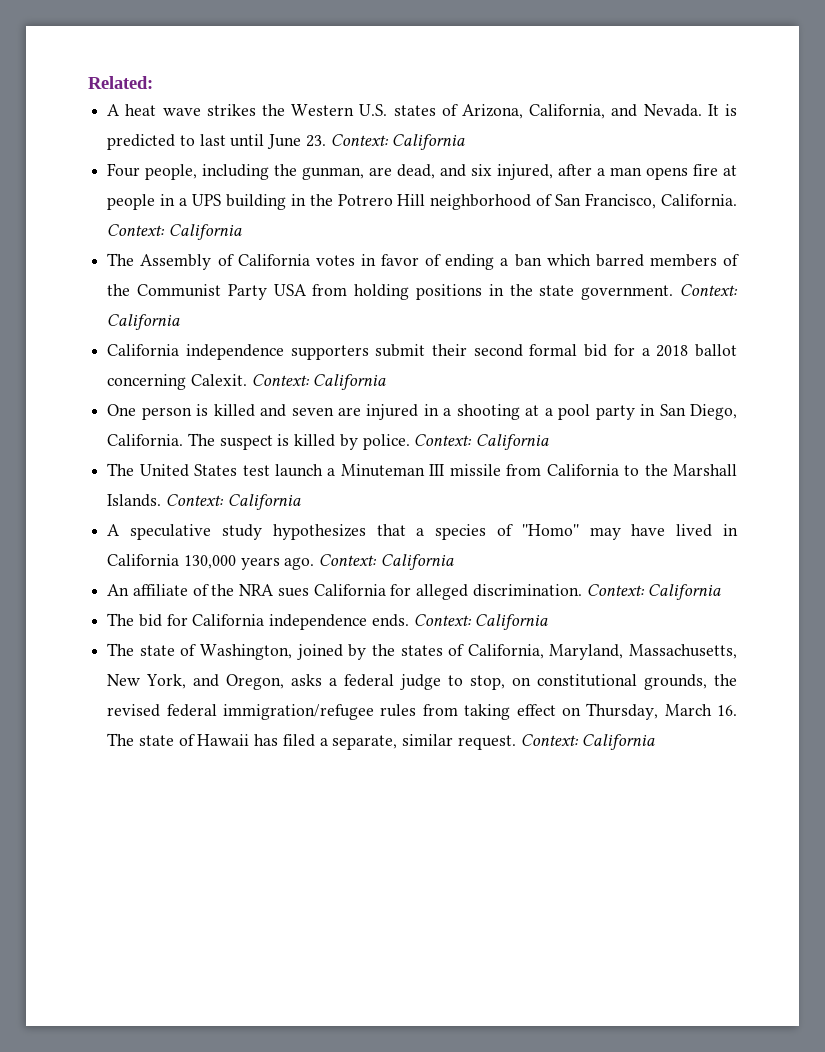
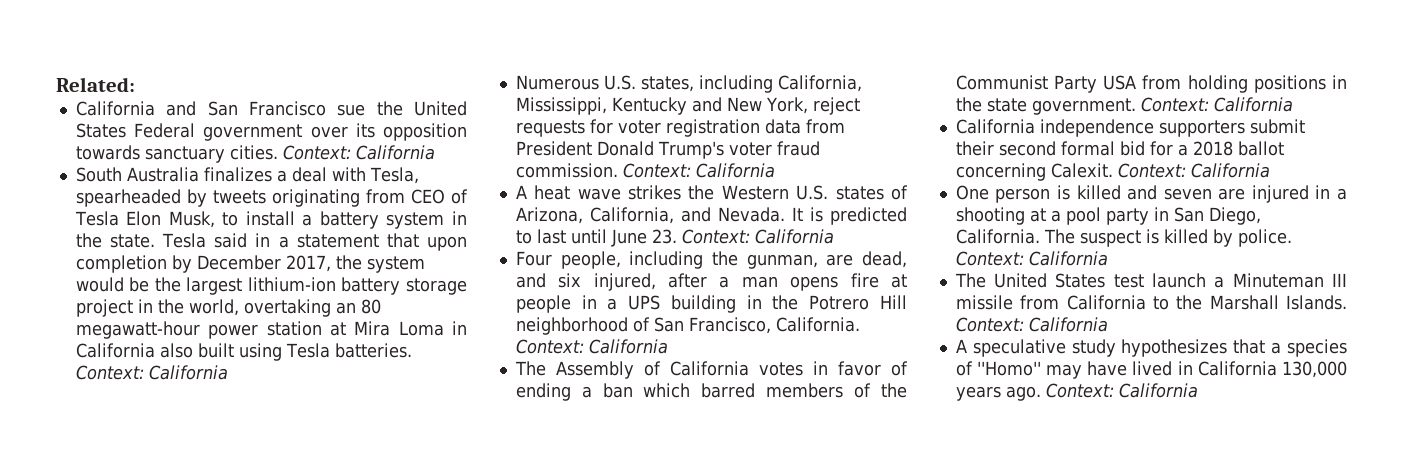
(153, 82) none -> [75,101,467,116] [75,123,467,141] [75,145,435,163] [75,167,419,184] [75,189,468,207] [74,211,467,229] [75,233,467,251] [75,255,425,273] [75,277,467,295] [75,299,381,317] [75,321,468,339] [75,343,412,361] [75,365,228,380] [515,75,862,93] [515,97,860,115] [515,119,845,137] [515,141,820,159] [515,163,775,178] // California and San Francisco sue the United States Federal government over its opposition towards sanctuary cities. Context: California // South Australia finalizes a deal with Tesla, spearheaded by tweets originating from CEO of Tesla Elon Musk, to install a battery system in the state. Tesla said in a statement that upon completion by December 2017, the system would be the largest lithium-ion battery storage project in the world, overtaking an 80 megawatt-hour power station at Mira Loma in California also built using Tesla batteries. Context: California // Numerous U.S. states, including California, Mississippi, Kentucky and New York, reject requests for voter registration data from President Donald Trump's voter fraud commission. Context: California
[107,584,722,600] [107,613,549,630] [107,643,738,660] [107,674,737,690] [107,703,737,720] [107,733,656,750] // An affiliate of the NRA sues California for alleged discrimination. Context: California // The bid for California independence ends. Context: California // The state of Washington, joined by the states of California, Maryland, Massachusetts, New York, and Oregon, asks a federal judge to stop, on constitutional grounds, the revised federal immigration/refugee rules from taking effect on Thursday, March 16. The state of Hawaii has filed a separate, similar request. Context: California -> (1198, 390) none

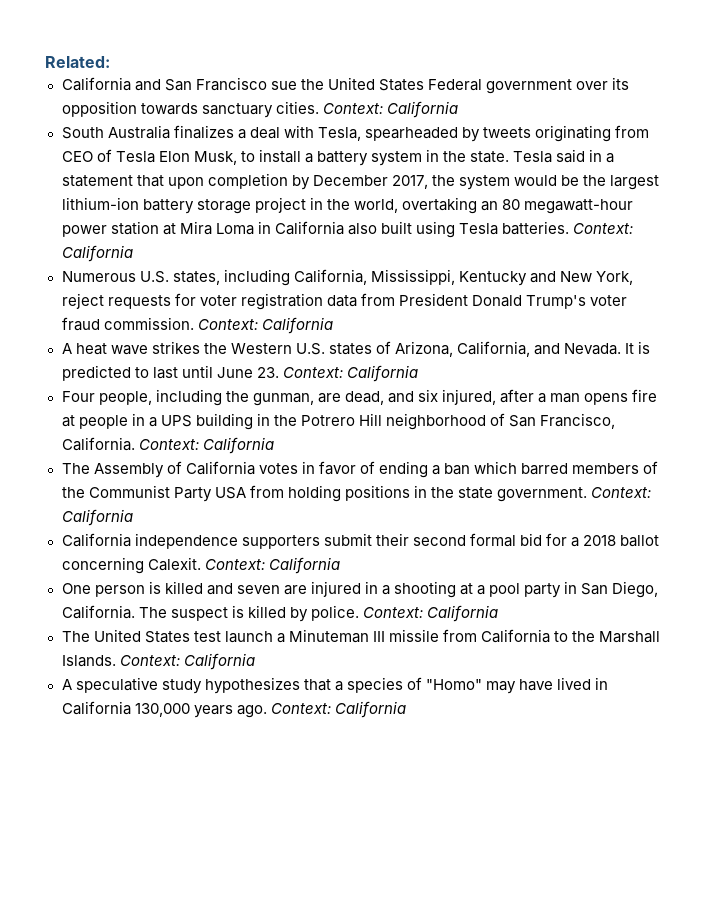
[976,361,1041,376] ''Homo'' -> [425,679,482,690] "Homo"

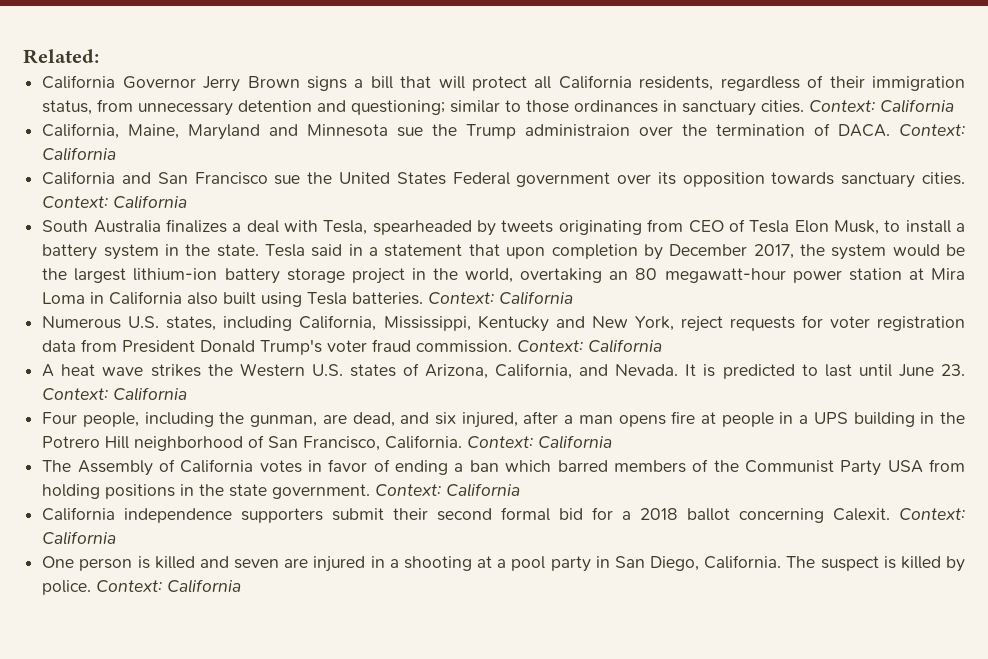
(110, 62) none -> [42,75,965,92] [42,99,955,116] [42,123,965,140] [42,147,117,161] // California Governor Jerry Brown signs a bill that will protect all California residents, regardless of their immigration status, from unnecessary detention and questioning; similar to those ordinances in sanctuary cities. Context: California // California, Maine, Maryland and Minnesota sue the Trump administraion over the termination of DACA. Context: California
[61,629,661,643] [61,653,255,670] [61,677,609,694] [61,701,406,718] // The United States test launch a Minuteman III missile from California to the Marshall Islands. Context: California // A speculative study hypothesizes that a species of "Homo" may have lived in California 130,000 years ago. Context: California -> (242, 586) none

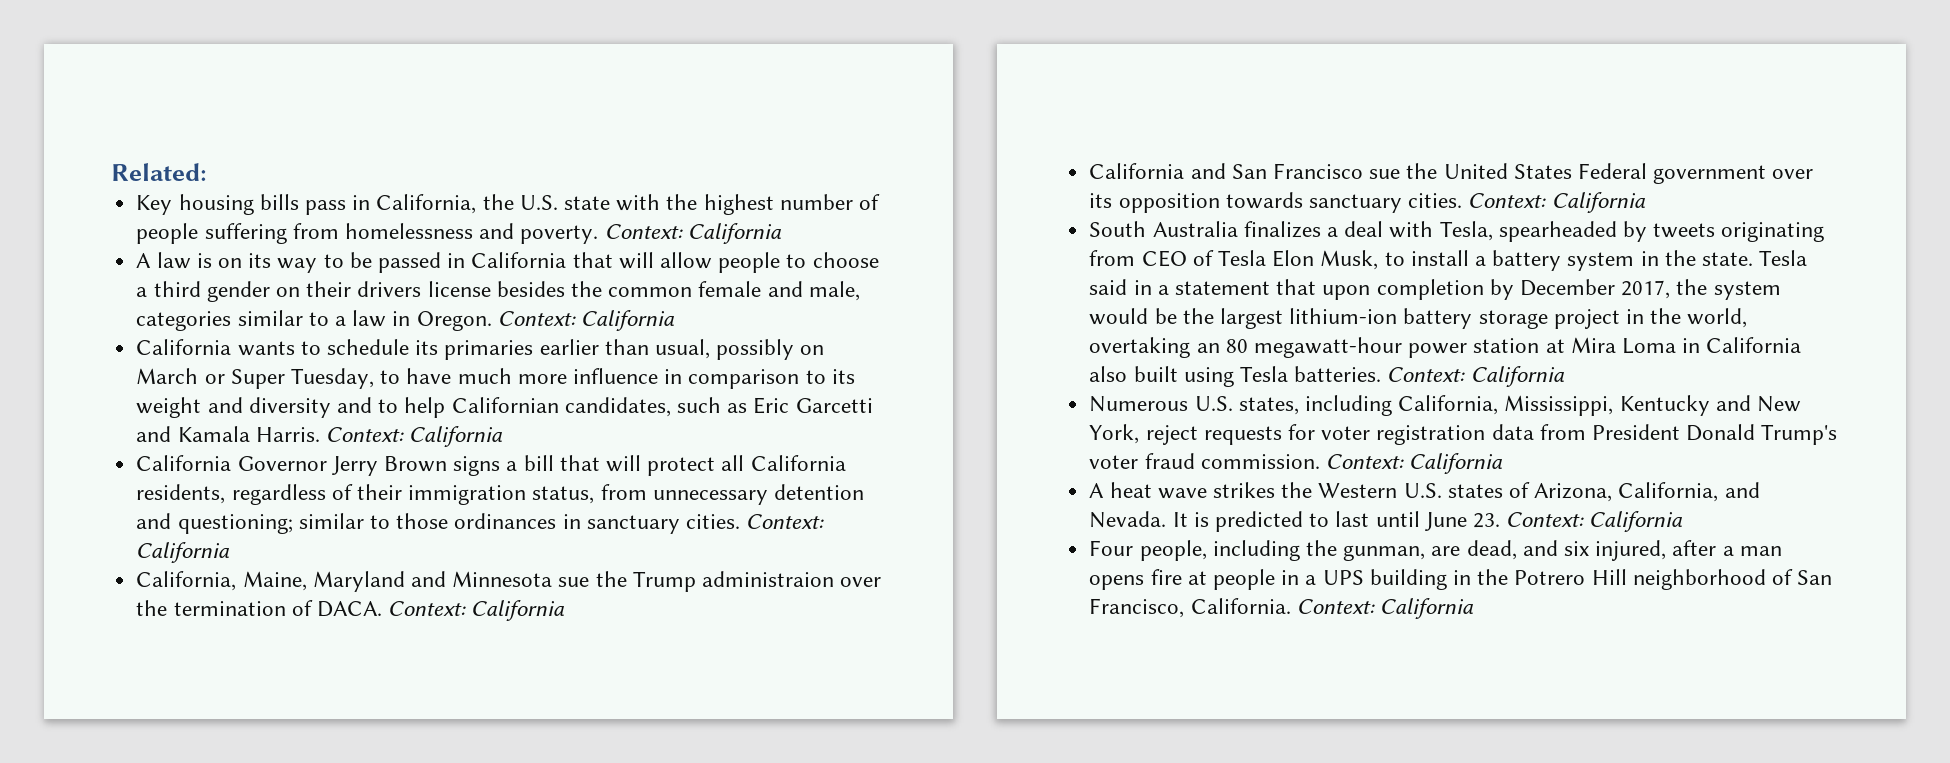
(99, 56) none -> [136,194,881,215] [136,223,781,244] [136,252,879,273] [136,281,860,302] [136,310,674,331] [136,339,825,360] [136,368,855,389] [136,397,873,418] [136,426,503,447] // Key housing bills pass in California, the U.S. state with the highest number of people suffering from homelessness and poverty. Context: California // A law is on its way to be passed in California that will allow people to choose a third gender on their drivers license besides the common female and male, categories similar to a law in Oregon. Context: California // California wants to schedule its primaries earlier than usual, possibly on March or Super Tuesday, to have much more influence in comparison to its weight and diversity and to help Californian candidates, such as Eric Garcetti and Kamala Harris. Context: California
[42,459,965,476] [42,483,521,499] [42,507,966,523] [42,531,117,545] [42,555,966,572] [42,579,242,595] // The Assembly of California votes in favor of ending a ban which barred members of the Communist Party USA from holding positions in the state government. Context: California // California independence supporters submit their second formal bid for a 2018 ballot concerning Calexit. Context: California // One person is killed and seven are injured in a shooting at a pool party in San Diego, California. The suspect is killed by police. Context: California -> (1473, 608) none

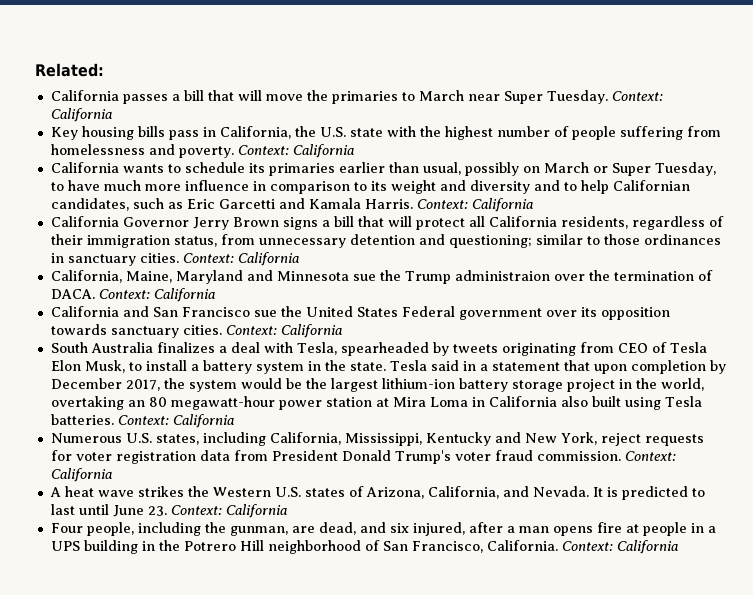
(207, 172) none -> [50,90,663,104] [50,108,112,122] // California passes a bill that will move the primaries to March near Super Tuesday. Context: California
[136,252,879,273] [136,281,860,302] [136,310,674,331] // A law is on its way to be passed in California that will allow people to choose a third gender on their drivers license besides the common female and male, categories similar to a law in Oregon. Context: California -> (354, 151) none

